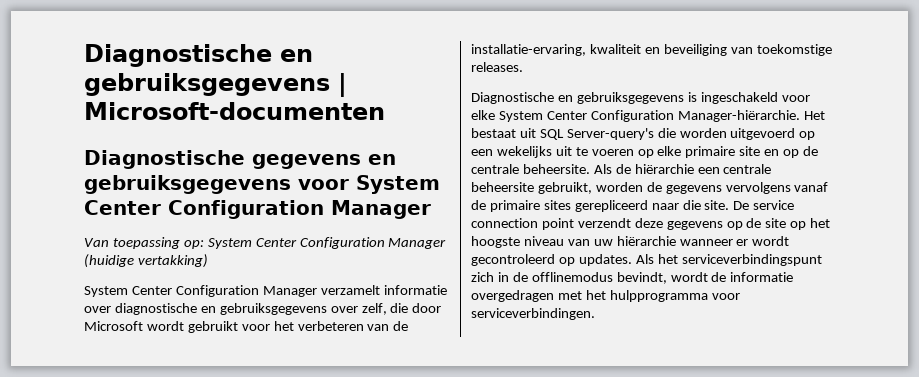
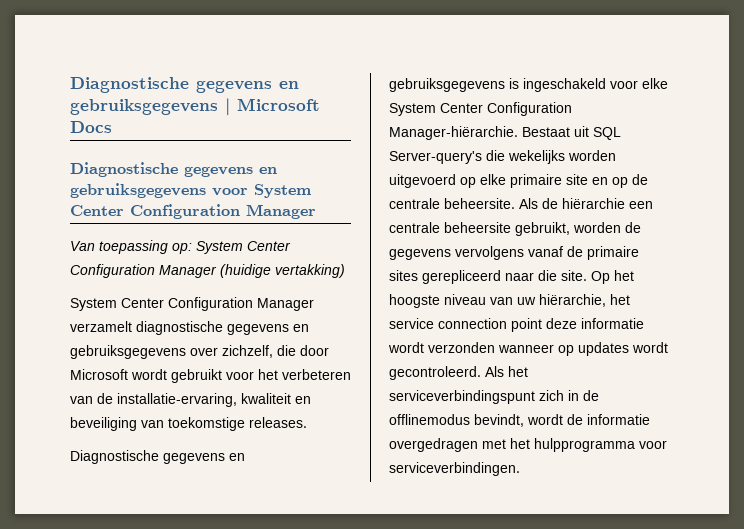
[84,44,272,67] Diagnostische -> [70,77,272,93] Diagnostische gegevens
[84,102,385,120] Microsoft-documenten -> [237,98,320,111] [70,121,112,133] Microsoft Docs
[383,285,447,295] [84,303,197,315] informatie over diagnostische -> [136,321,289,335] diagnostische gegevens
[361,303,387,315] zelf, -> [222,345,273,358] zichzelf,
(554, 98) none -> [163,453,225,464] gegevens
[803,111,825,120] [471,128,516,138] Het bestaat -> [522,127,570,137] Bestaat
(676, 133) none -> [508,150,565,164] wekelijks
[471,146,654,158] een wekelijks uit te voeren op -> (476, 182) none
[733,200,795,210] [471,218,807,230] De service connection point verzendt deze gegevens op de site op -> [591,271,610,284] Op
[616,236,790,246] [471,254,632,266] hiërarchie wanneer er wordt gecontroleerd op updates. -> [539,294,630,307] [389,318,644,332] [388,342,668,356] [389,366,481,380] hiërarchie, het service connection point deze informatie wordt verzonden wanneer op updates wordt gecontroleerd.

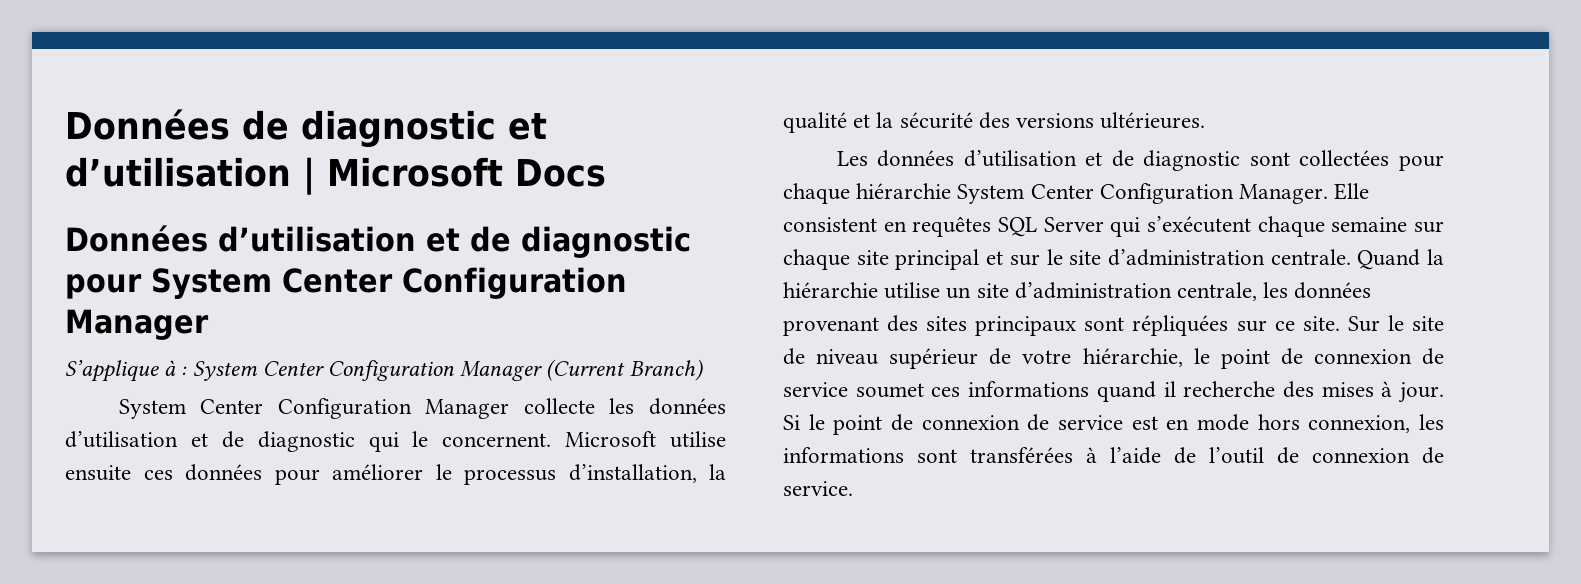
[70,77,299,93] [70,98,320,116] [70,121,112,133] [70,162,277,177] [70,183,248,198] Diagnostische gegevens en gebruiksgegevens | Microsoft Docs // Diagnostische gegevens en gebruiksgegevens voor -> [65,109,547,147] [65,157,606,195] [65,225,691,258] [65,274,142,299] Données de diagnostic et d’utilisation | Microsoft Docs // Données d’utilisation et de diagnostic pour
[70,240,291,254] [70,264,345,278] [70,297,314,311] [70,321,309,335] [70,345,329,359] [70,369,351,383] [70,393,311,407] [70,417,307,431] [70,450,245,464] [389,78,668,92] [389,102,572,116] [389,126,621,140] [389,150,616,164] [389,174,648,188] [389,198,653,209] [389,222,641,236] [389,246,639,260] [389,270,634,284] [389,294,630,308] [389,318,644,332] [388,342,668,356] [389,366,528,380] [389,390,599,404] [389,414,650,427] [389,438,667,452] [389,462,520,476] Van toepassing op: System Center Configuration Manager (huidige vertakking) // System Center Configuration Manager verzamelt diagnostische gegevens en gebruiksgegevens over zichzelf, die door Microsoft wordt gebruikt voor het verbeteren van de installatie-ervaring, kwaliteit en beveiliging van toekomstige releases. // Diagnostische gegevens en gebruiksgegevens is ingeschakeld voor elke System Center Configuration Manager-hiërarchie. Bestaat uit SQL Server-query's die wekelijks worden uitgevoerd op elke primaire site en op de centrale beheersite. Als de hiërarchie een centrale beheersite gebruikt, worden de gegevens vervolgens vanaf de primaire sites gerepliceerd naar die site. Op het hoogste niveau van uw hiërarchie, het service connection point deze informatie wordt verzonden wanneer op updates wordt gecontroleerd. Als het serviceverbindingspunt zich in de offlinemodus bevindt, wordt de informatie overgedragen met het hulpprogramma voor serviceverbindingen. -> [65,359,703,382] [118,398,727,419] [65,431,726,452] [65,464,726,485] [783,112,1206,133] [836,150,1444,171] [783,183,1370,204] [783,216,1444,237] [783,249,1444,270] [783,282,1372,301] [783,315,1444,336] [783,348,1444,369] [783,381,1444,403] [783,414,1444,435] [783,447,1444,464] [783,481,853,496] S’applique à : System Center Configuration Manager (Current Branch) // System Center Configuration Manager collecte les données d’utilisation et de diagnostic qui le concernent. Microsoft utilise ensuite ces données pour améliorer le processus d’installation, la qualité et la sécurité des versions ultérieures. // Les données d’utilisation et de diagnostic sont collectées pour chaque hiérarchie System Center Configuration Manager. Elle consistent en requêtes SQL Server qui s’exécutent chaque semaine sur chaque site principal et sur le site d’administration centrale. Quand la hiérarchie utilise un site d’administration centrale, les données provenant des sites principaux sont répliquées sur ce site. Sur le site de niveau supérieur de votre hiérarchie, le point de connexion de service soumet ces informations quand il recherche des mises à jour. Si le point de connexion de service est en mode hors connexion, les informations sont transférées à l’aide de l’outil de connexion de service.

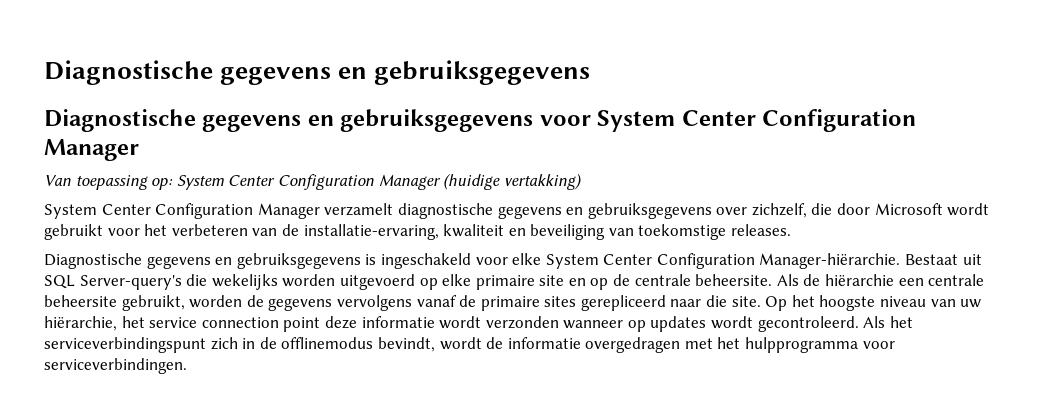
[65,109,547,147] [65,157,606,195] [65,225,691,258] [65,274,142,299] Données de diagnostic et d’utilisation | Microsoft Docs // Données d’utilisation et de diagnostic pour -> [44,60,591,85] [44,109,591,132] Diagnostische gegevens en gebruiksgegevens // Diagnostische gegevens en gebruiksgegevens voor
[65,359,703,382] [118,398,727,419] [65,431,726,452] [65,464,726,485] [783,112,1206,133] [836,150,1444,171] [783,183,1370,204] [783,216,1444,237] [783,249,1444,270] [783,282,1372,301] [783,315,1444,336] [783,348,1444,369] [783,381,1444,403] [783,414,1444,435] [783,447,1444,464] [783,481,853,496] S’applique à : System Center Configuration Manager (Current Branch) // System Center Configuration Manager collecte les données d’utilisation et de diagnostic qui le concernent. Microsoft utilise ensuite ces données pour améliorer le processus d’installation, la qualité et la sécurité des versions ultérieures. // Les données d’utilisation et de diagnostic sont collectées pour chaque hiérarchie System Center Configuration Manager. Elle consistent en requêtes SQL Server qui s’exécutent chaque semaine sur chaque site principal et sur le site d’administration centrale. Quand la hiérarchie utilise un site d’administration centrale, les données provenant des sites principaux sont répliquées sur ce site. Sur le site de niveau supérieur de votre hiérarchie, le point de connexion de service soumet ces informations quand il recherche des mises à jour. Si le point de connexion de service est en mode hors connexion, les informations sont transférées à l’aide de l’outil de connexion de service. -> [44,173,582,190] [44,203,990,219] [44,224,792,240] [44,253,982,269] [44,274,985,290] [44,295,982,311] [44,316,913,332] [44,337,895,353] [44,358,187,374] Van toepassing op: System Center Configuration Manager (huidige vertakking) // System Center Configuration Manager verzamelt diagnostische gegevens en gebruiksgegevens over zichzelf, die door Microsoft wordt gebruikt voor het verbeteren van de installatie-ervaring, kwaliteit en beveiliging van toekomstige releases. // Diagnostische gegevens en gebruiksgegevens is ingeschakeld voor elke System Center Configuration Manager-hiërarchie. Bestaat uit SQL Server-query's die wekelijks worden uitgevoerd op elke primaire site en op de centrale beheersite. Als de hiërarchie een centrale beheersite gebruikt, worden de gegevens vervolgens vanaf de primaire sites gerepliceerd naar die site. Op het hoogste niveau van uw hiërarchie, het service connection point deze informatie wordt verzonden wanneer op updates wordt gecontroleerd. Als het serviceverbindingspunt zich in de offlinemodus bevindt, wordt de informatie overgedragen met het hulpprogramma voor serviceverbindingen.

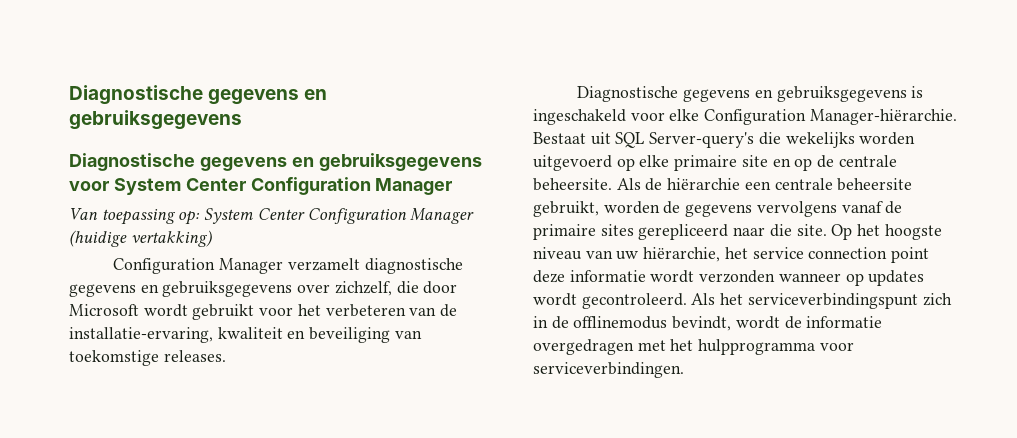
[44,204,151,219] System Center -> (212, 238) none
[545,254,653,269] System Center -> (700, 115) none

